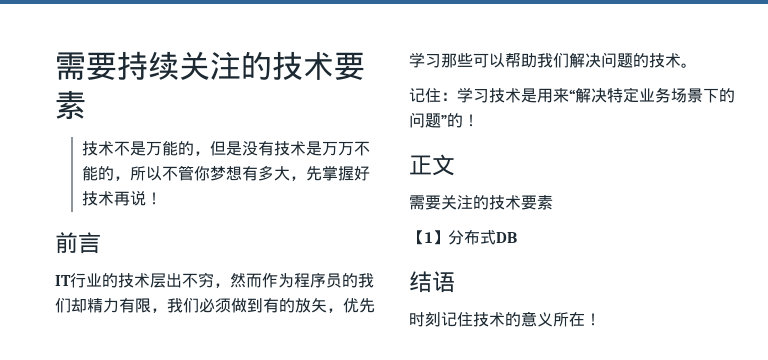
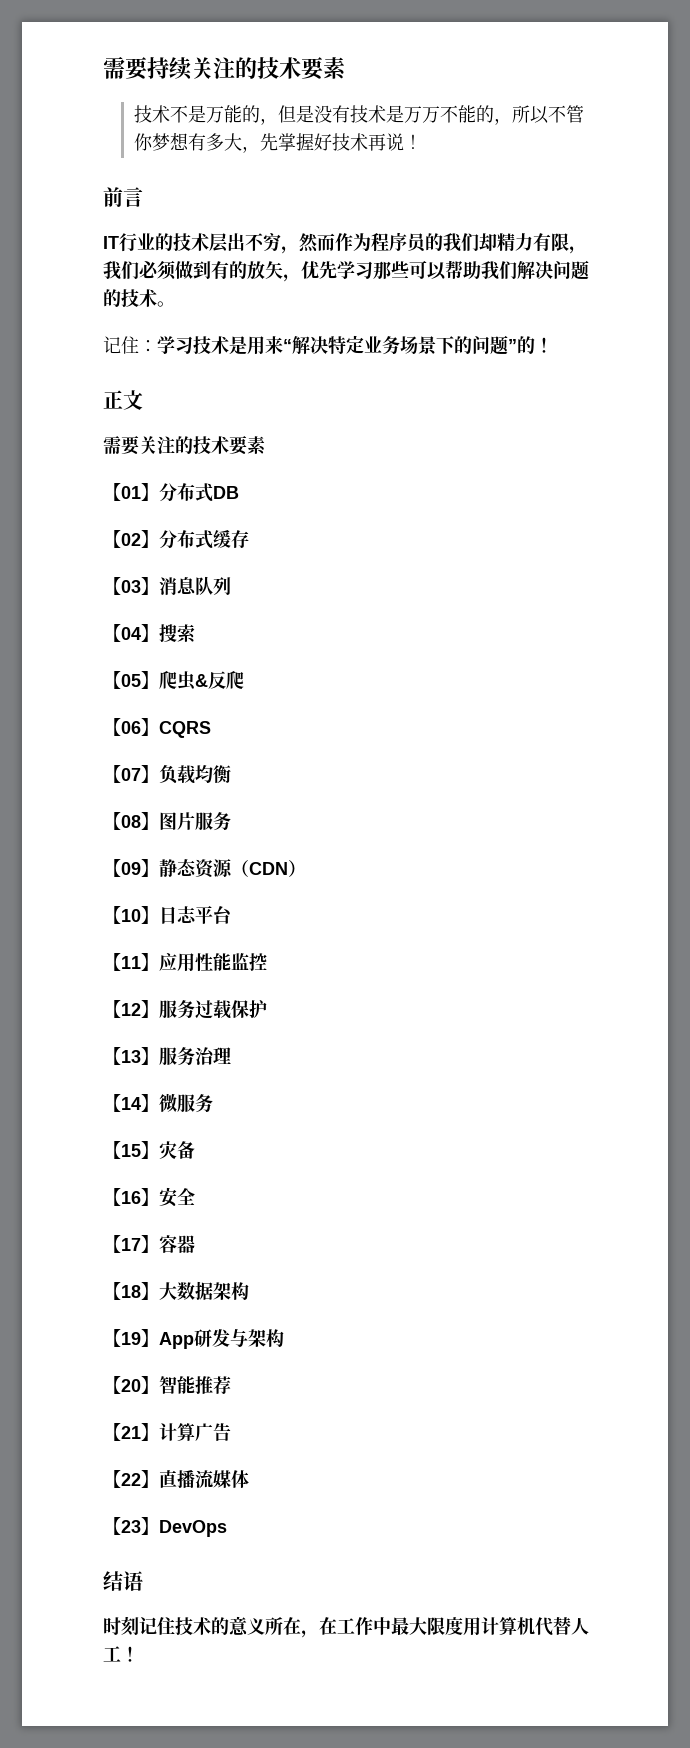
[425,232,432,243] 1 -> [121,486,141,499] 01
(517, 237) none -> [103,530,249,549] [103,576,231,596] [103,624,195,643] [103,671,244,691] [103,718,211,738] [103,764,231,784] [103,812,231,831] [103,859,306,878] [103,905,232,924] [103,953,267,972] [103,999,267,1019] [103,1047,231,1066] [103,1093,213,1113] [103,1141,195,1159] [103,1187,195,1207] [103,1235,195,1253] [103,1281,249,1300] [103,1329,284,1349] [103,1376,231,1394] [103,1423,231,1441] [103,1470,249,1488] [103,1517,227,1537] // 【02】分布式缓存 // 【03】消息队列 // 【04】搜索 // 【05】爬虫&反爬 // 【06】CQRS // 【07】负载均衡 // 【08】图片服务 // 【09】静态资源（CDN） // 【10】日志平台 // 【11】应用性能监控 // 【12】服务过载保护 // 【13】服务治理 // 【14】微服务 // 【15】灾备 // 【16】安全 // 【17】容器 // 【18】大数据架构 // 【19】App研发与架构 // 【20】智能推荐 // 【21】计算广告 // 【22】直播流媒体 // 【23】DevOps
(585, 319) none -> [301,1617,589,1638] [103,1646,121,1662] ，在工作中最大限度用计算机代替人工

